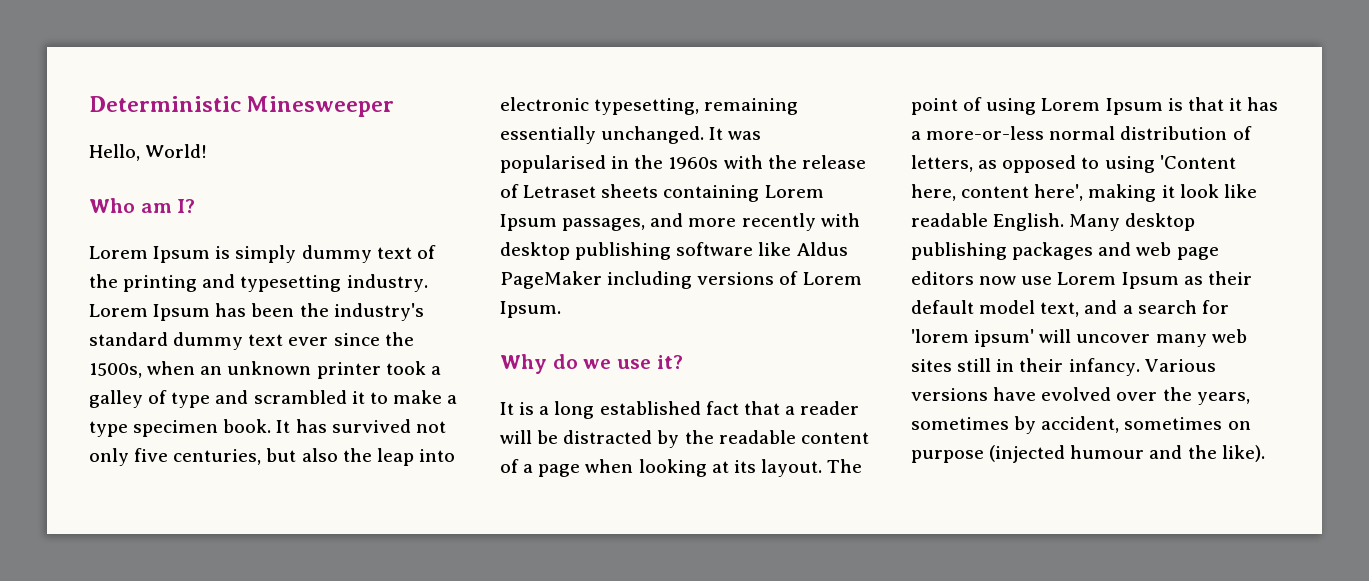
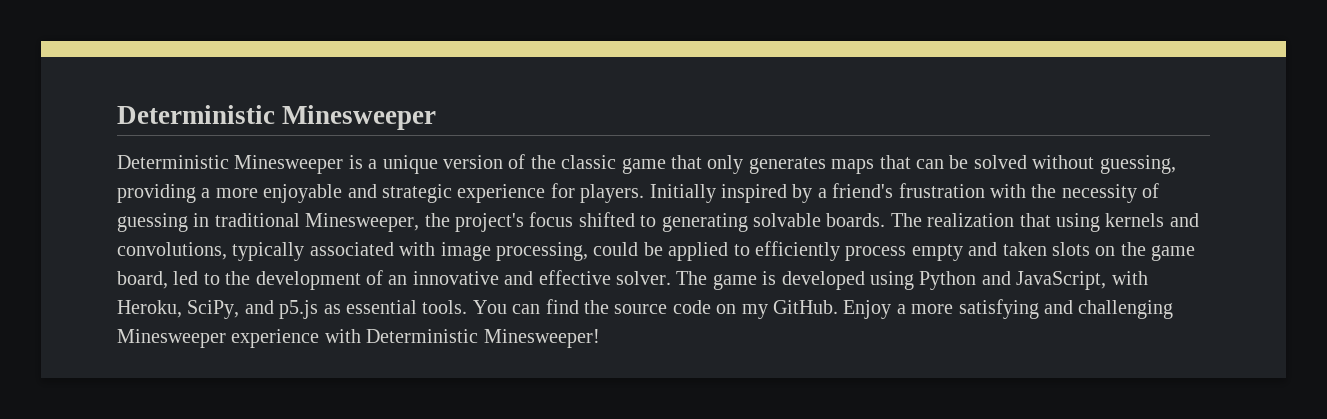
[89,144,208,161] [89,198,196,213] [89,245,436,263] [89,274,428,292] [89,303,424,321] [89,332,414,350] [89,361,441,379] [89,390,458,408] [89,419,446,437] [89,448,455,466] [500,97,799,115] [500,126,762,144] [500,155,866,173] [500,184,824,202] [500,213,860,231] [500,242,848,260] [500,271,862,289] [500,301,561,318] [500,354,683,374] [500,401,860,419] [500,430,869,448] [500,459,863,477] [911,97,1279,115] [911,126,1252,140] [911,155,1236,173] [911,184,1257,202] [911,213,1196,231] [911,242,1219,260] [911,271,1252,289] [911,300,1229,317] [911,329,1247,347] [911,358,1216,376] [911,387,1250,405] [911,416,1251,434] [911,445,1265,463] Hello, World! // Who am I? // Lorem Ipsum is simply dummy text of the printing and typesetting industry. Lorem Ipsum has been the industry's standard dummy text ever since the 1500s, when an unknown printer took a galley of type and scrambled it to make a type specimen book. It has survived not only five centuries, but also the leap into electronic typesetting, remaining essentially unchanged. It was popularised in the 1960s with the release of Letraset sheets containing Lorem Ipsum passages, and more recently with desktop publishing software like Aldus PageMaker including versions of Lorem Ipsum. // Why do we use it? // It is a long established fact that a reader will be distracted by the readable content of a page when looking at its layout. The point of using Lorem Ipsum is that it has a more-or-less normal distribution of letters, as opposed to using 'Content here, content here', making it look like readable English. Many desktop publishing packages and web page editors now use Lorem Ipsum as their default model text, and a search for 'lorem ipsum' will uncover many web sites still in their infancy. Various versions have evolved over the years, sometimes by accident, sometimes on purpose (injected humour and the like). -> [117,154,1176,174] [117,183,1160,203] [117,212,1199,232] [117,241,1196,261] [117,270,1148,290] [117,299,1174,319] [117,329,600,348] Deterministic Minesweeper is a unique version of the classic game that only generates maps that can be solved without guessing, providing a more enjoyable and strategic experience for players. Initially inspired by a friend's frustration with the necessity of guessing in traditional Minesweeper, the project's focus shifted to generating solvable boards. The realization that using kernels and convolutions, typically associated with image processing, could be applied to efficiently process empty and taken slots on the game board, led to the development of an innovative and effective solver. The game is developed using Python and JavaScript, with Heroku, SciPy, and p5.js as essential tools. You can find the source code on my GitHub. Enjoy a more satisfying and challenging Minesweeper experience with Deterministic Minesweeper!

